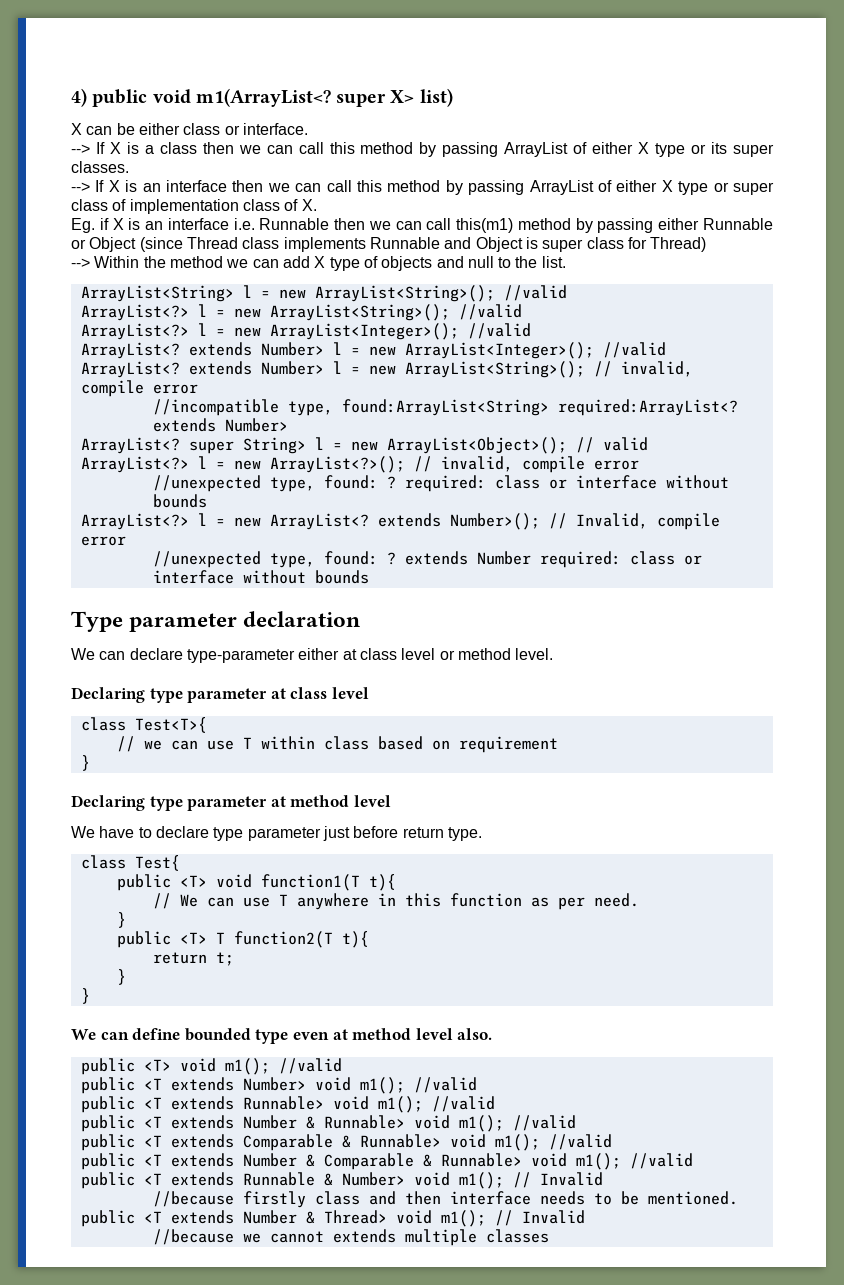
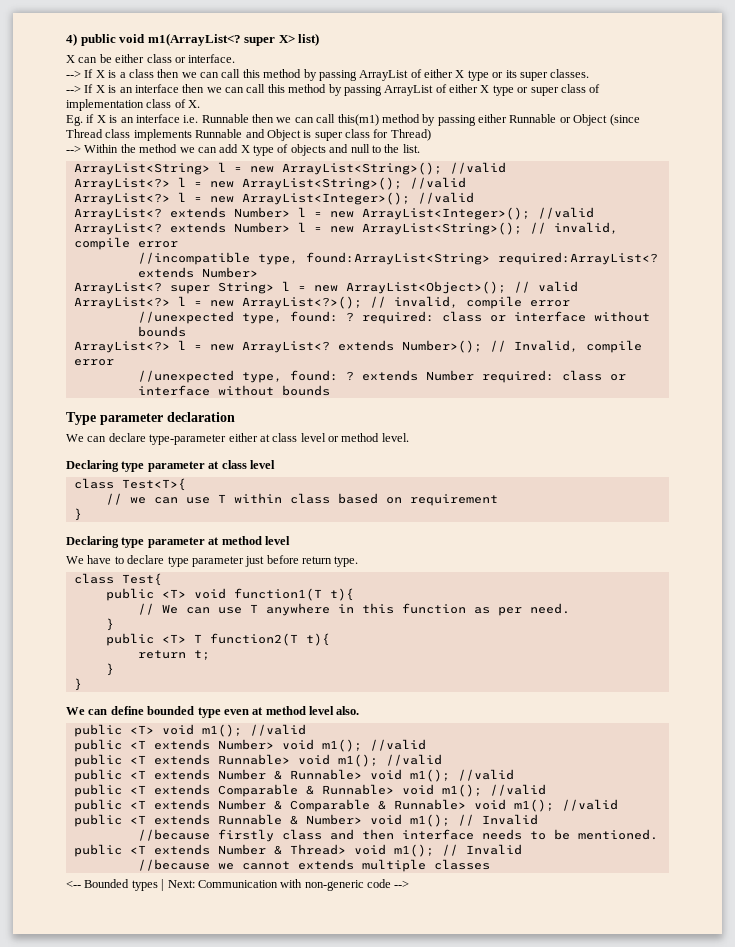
(549, 1236) none -> [66,879,410,891] // <-- Bounded types | Next: Communication with non-generic code -->

